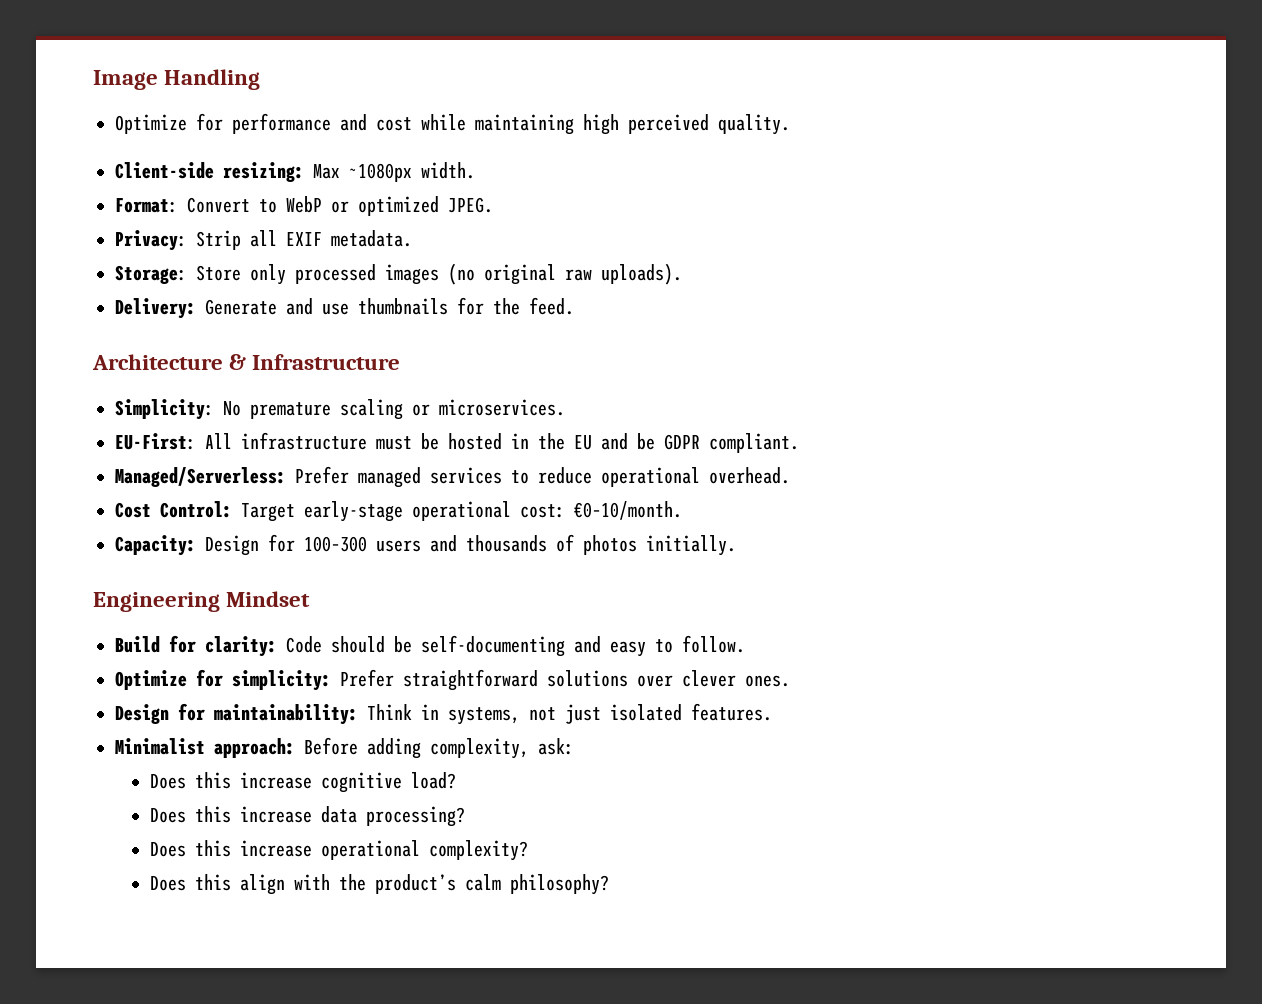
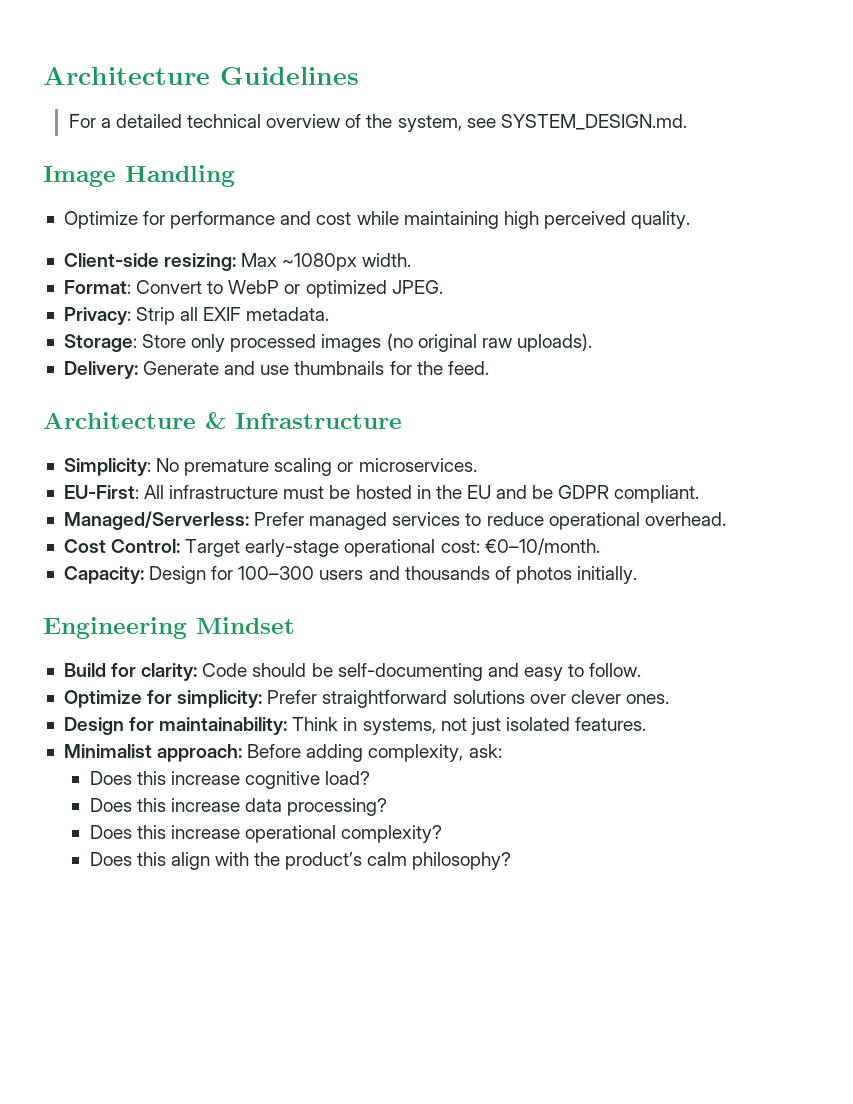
(93, 80) none -> [43,67,359,85] [68,114,687,132] Architecture Guidelines // For a detailed technical overview of the system, see SYSTEM_DESIGN.md. //

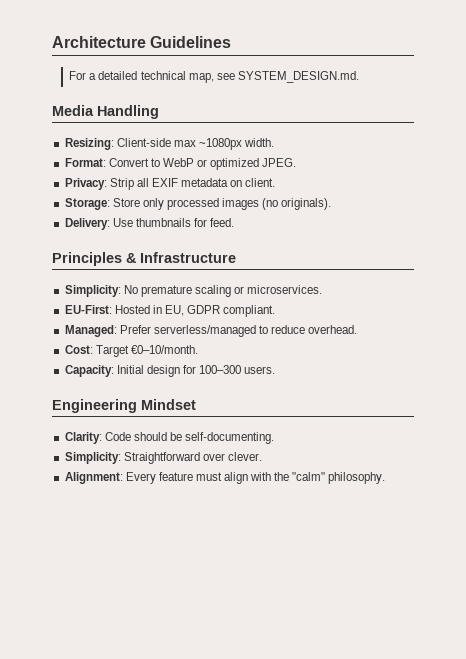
[266,114,462,132] overview of the system, -> [188,73,214,83] map,
[43,166,116,187] Image -> [52,105,94,116] Media
[63,211,691,229] [63,253,278,271] Optimize for performance and cost while maintaining high perceived quality. // Client-side resizing: Max -> [64,138,196,150] Resizing: Client-side max
[246,307,330,321] metadata. -> [181,178,276,187] metadata on client.
[417,333,592,352] [63,361,290,379] original raw uploads). // Delivery: Generate and use -> [281,198,332,210] [64,218,133,230] originals). // Delivery: Use
[416,361,443,375] the -> (207, 222) none
[43,412,196,429] Architecture -> [52,252,122,266] Principles
[144,485,700,503] [63,511,461,530] All infrastructure must be hosted in the EU and be GDPR compliant. // Managed/Serverless: Prefer managed services -> [114,305,276,317] [64,325,256,337] Hosted in EU, GDPR compliant. // Managed: Prefer serverless/managed
[548,512,640,530] operational -> (306, 329) none
[63,538,600,557] [63,566,638,584] [43,617,295,639] [63,663,642,681] [63,690,669,708] [63,717,647,735] [63,744,502,762] [89,771,371,789] [89,798,388,816] [89,825,443,843] [89,852,512,870] Cost Control: Target early-stage operational cost: €0–10/month. // Capacity: Design for 100–300 users and thousands of photos initially. // Engineering Mindset // Build for clarity: Code should be self-documenting and easy to follow. // Optimize for simplicity: Prefer straightforward solutions over clever ones. // Design for maintainability: Think in systems, not just isolated features. // Minimalist approach: Before adding complexity, ask: // Does this increase cognitive load? // Does this increase data processing? // Does this increase operational complexity? // Does this align with the product’s calm philosophy? -> [64,345,198,357] [64,365,276,377] [52,399,196,413] [64,432,275,444] [64,452,262,464] [64,472,386,484] Cost: Target €0–10/month. // Capacity: Initial design for 100–300 users. // Engineering Mindset // Clarity: Code should be self-documenting. // Simplicity: Straightforward over clever. // Alignment: Every feature must align with the "calm" philosophy.

